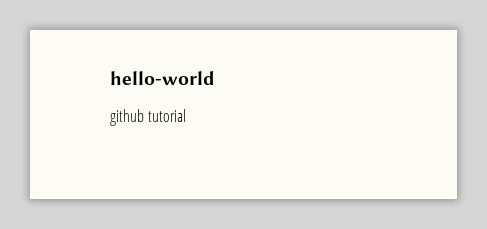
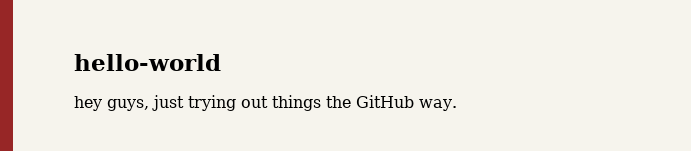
[110,109,187,126] github tutorial -> [74,95,457,111] hey guys, just trying out things the GitHub way.

